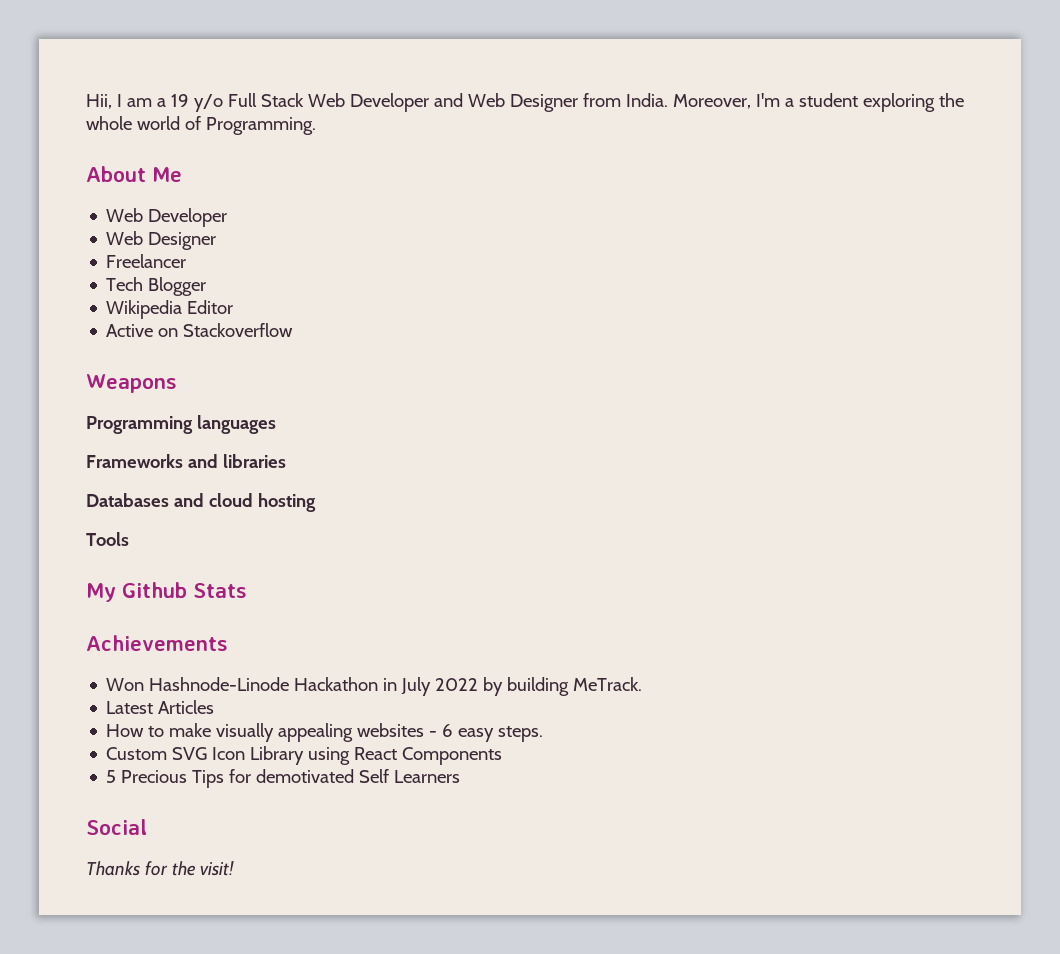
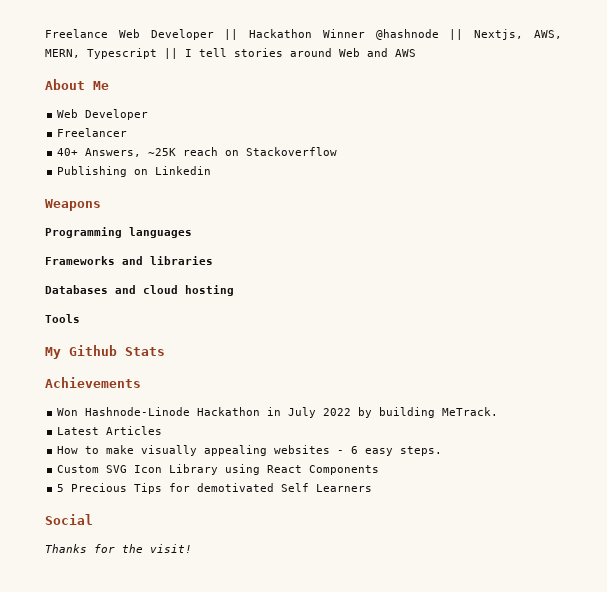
[86,93,964,112] [86,116,316,135] Hii, I am a 19 y/o Full Stack Web Developer and Web Designer from India. Moreover, I'm a student exploring the whole world of Programming. -> [45,29,562,40] [45,48,416,59] Freelance Web Developer || Hackathon Winner @hashnode || Nextjs, AWS, MERN, Typescript || I tell stories around Web and AWS
[106,231,217,250] // Web Designer -> (149, 114) none
[106,277,207,296] [106,300,234,319] [106,324,154,337] Tech Blogger // Wikipedia Editor // Active -> [57,147,219,157] 40+ Answers, ~25K reach
(294, 330) none -> [57,166,212,177] // Publishing on Linkedin

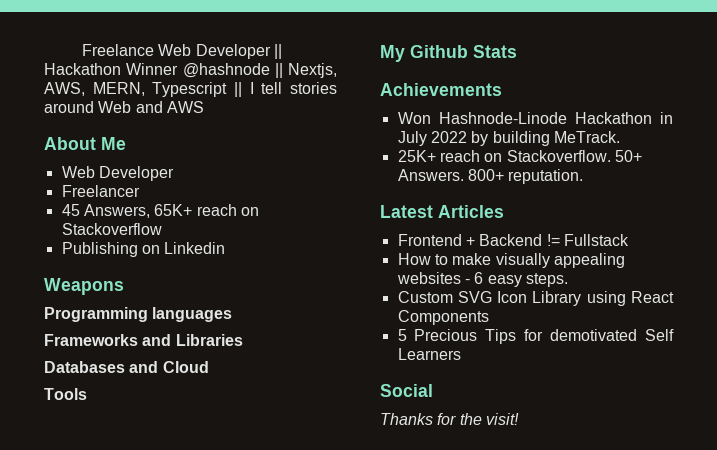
[57,148,177,157] 40+ Answers, ~25K -> [61,204,193,218] 45 Answers, 65K+
[150,256,213,265] libraries -> [175,334,243,346] Libraries
[143,285,234,296] cloud hosting -> [162,361,209,373] Cloud
[57,426,163,435] Latest Articles -> [397,150,642,162] [397,169,584,184] [380,205,504,218] [397,234,629,246] 25K+ reach on Stackoverflow. 50+ Answers. 800+ reputation. // Latest Articles // Frontend + Backend != Fullstack

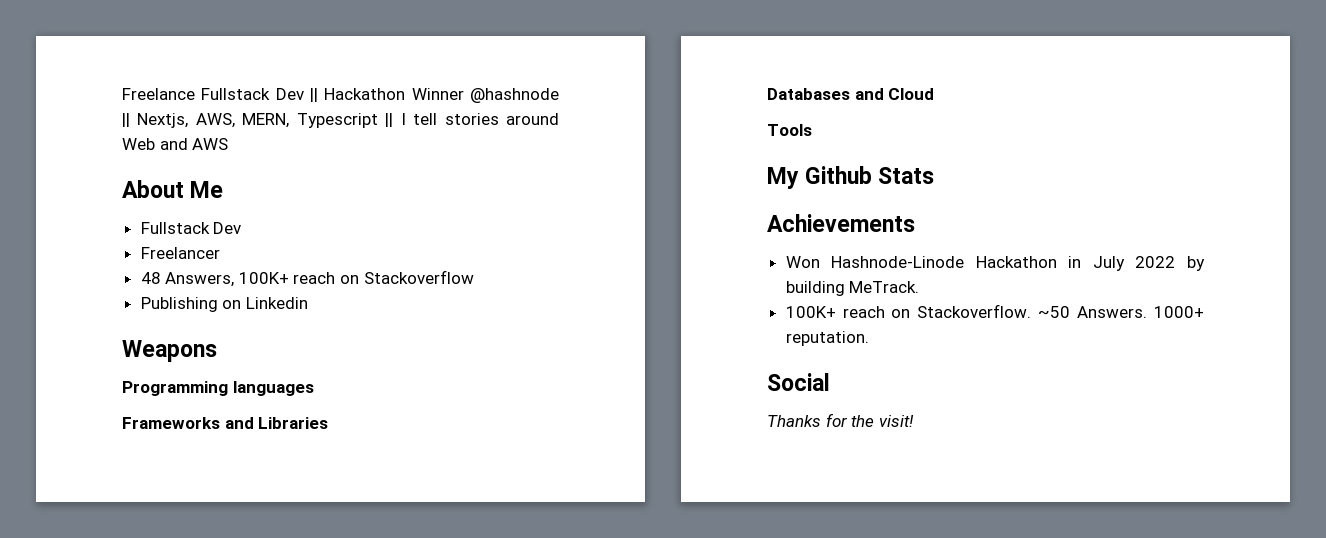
[158,44,271,59] Web Developer -> [201,88,304,100] Fullstack Dev
[61,166,174,181] Web Developer -> [140,222,242,234] Fullstack Dev
[61,204,193,218] 45 Answers, 65K+ -> [140,272,289,287] 48 Answers, 100K+
[397,150,436,162] 25K+ -> [785,306,836,318] 100K+
[614,150,642,162] [397,169,584,184] [380,205,504,218] [397,234,629,246] [397,253,625,268] [396,272,568,287] [397,291,674,306] [397,310,489,325] [397,329,674,344] [397,348,461,360] 50+ Answers. 800+ reputation. // Latest Articles // Frontend + Backend != Fullstack // How to make visually appealing websites - 6 easy steps. // Custom SVG Icon Library using React Components // 5 Precious Tips for demotivated Self Learners -> [1038,306,1204,318] [785,331,869,346] ~50 Answers. 1000+ reputation.

